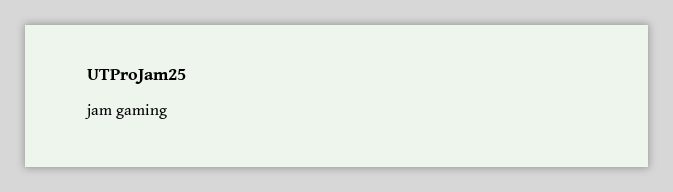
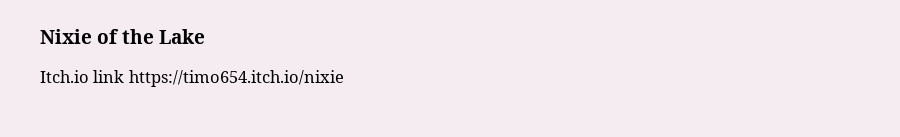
[87,69,186,84] [85,104,168,119] UTProJam25 // jam gaming -> [40,29,206,44] [40,70,344,87] Nixie of the Lake // Itch.io link https://timo654.itch.io/nixie

